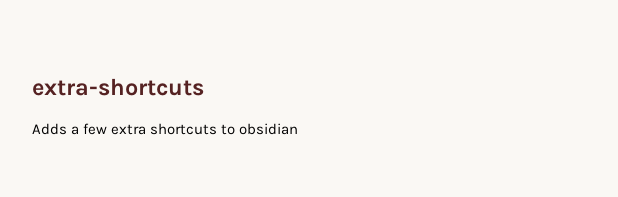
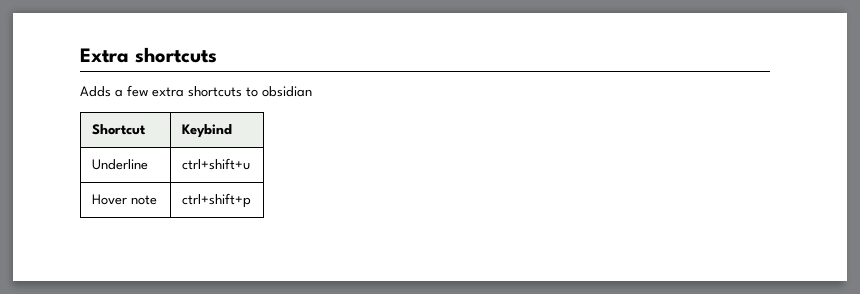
[32,78,204,96] extra-shortcuts -> [80,47,217,63] Extra shortcuts
(299, 129) none -> [91,124,146,135] [181,124,232,138] [91,159,148,170] [181,158,250,170] [91,194,157,205] [181,193,251,208] // Shortcut | Keybind // Underline | ctrl+shift+u // Hover note | ctrl+shift+p

